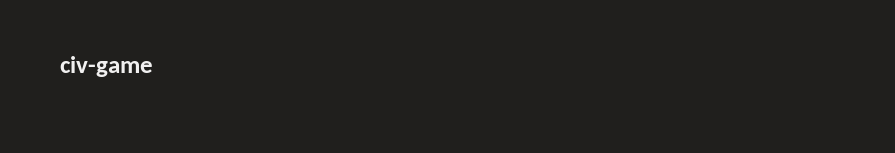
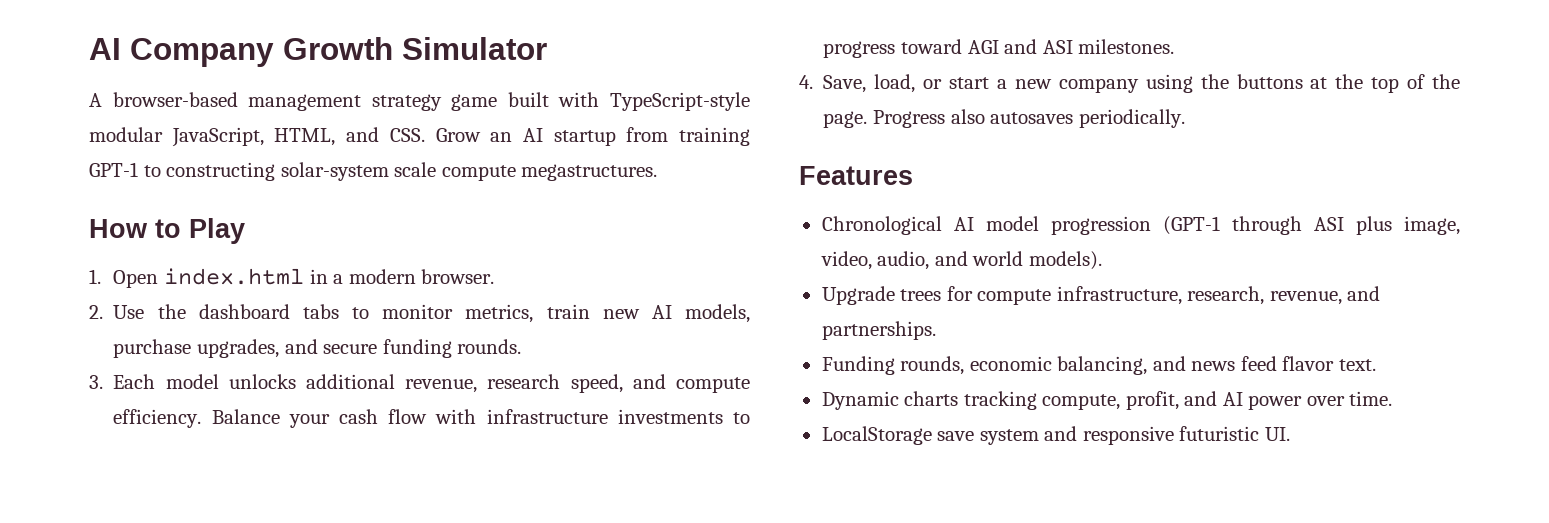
[60,56,153,77] civ-game -> [89,37,547,67] [89,92,750,111] [89,127,750,147] [89,162,658,181] [89,218,245,244] [89,268,495,288] [89,304,750,323] [113,339,522,358] [89,374,750,393] [113,409,750,428] [823,39,1175,58] [799,74,1460,93] [823,109,1185,128] [799,166,913,185] [821,216,1460,235] [820,251,1102,270] [821,286,1381,305] [821,321,936,340] [821,356,1376,375] [821,391,1393,410] [821,426,1290,445] AI Company Growth Simulator // A browser-based management strategy game built with TypeScript-style modular JavaScript, HTML, and CSS. Grow an AI startup from training GPT-1 to constructing solar-system scale compute megastructures. // How to Play // 1. Open index.html in a modern browser. // 2. Use the dashboard tabs to monitor metrics, train new AI models, purchase upgrades, and secure funding rounds. // 3. Each model unlocks additional revenue, research speed, and compute efficiency. Balance your cash flow with infrastructure investments to progress toward AGI and ASI milestones. // 4. Save, load, or start a new company using the buttons at the top of the page. Progress also autosaves periodically. // Features // Chronological AI model progression (GPT-1 through ASI plus image, video, audio, and world models). // Upgrade trees for compute infrastructure, research, revenue, and partnerships. // Funding rounds, economic balancing, and news feed flavor text. // Dynamic charts tracking compute, profit, and AI power over time. // LocalStorage save system and responsive futuristic UI.

